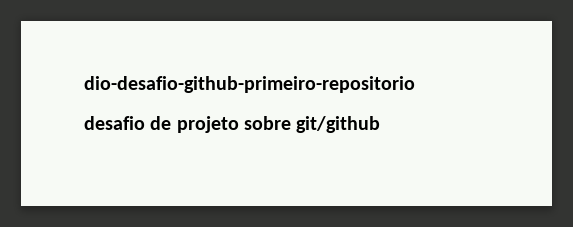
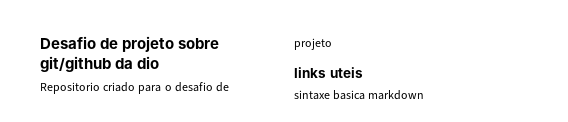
[84,76,415,93] [84,116,145,130] dio-desafio-github-primeiro-repositorio // desafio -> [40,36,96,49] Desafio
(381, 124) none -> [115,56,160,69] [40,82,230,94] [294,38,332,50] [294,67,363,78] [294,90,425,100] da dio // Repositorio criado para o desafio de projeto // links uteis // sintaxe basica markdown

